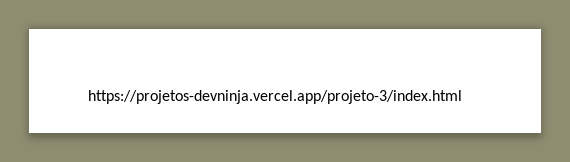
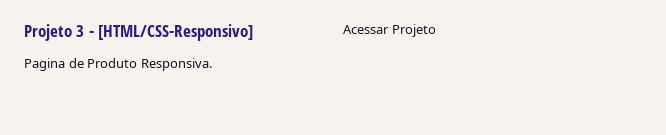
[88,90,462,104] https://projetos-devninja.vercel.app/projeto-3/index.html -> [24,24,254,41] [24,58,212,71] [343,24,436,37] Projeto 3 - [HTML/CSS-Responsivo] // Pagina de Produto Responsiva. // Acessar Projeto

